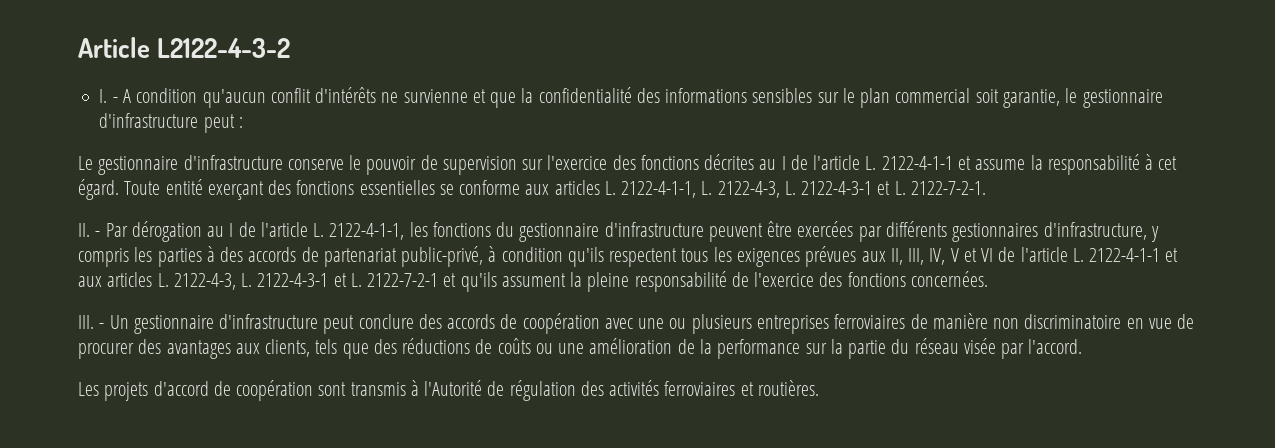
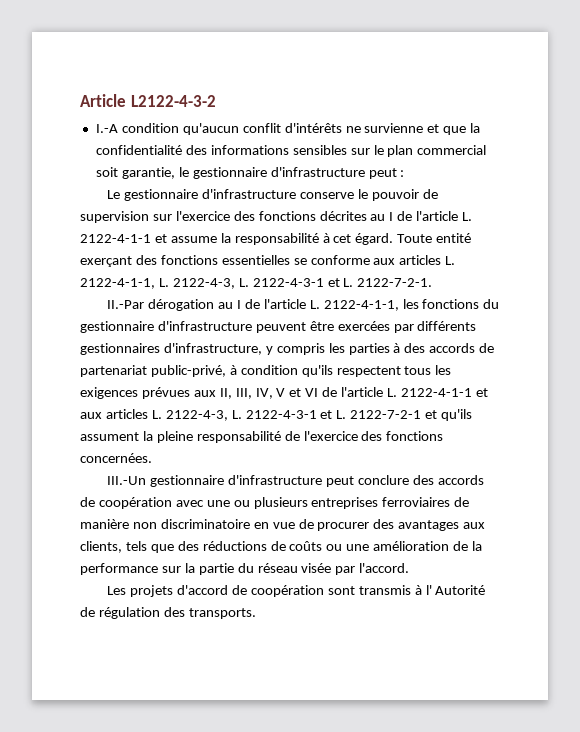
[99,89,131,103] I. - A -> [95,124,118,133] I.-A
[78,223,128,237] II. - Par -> [107,300,145,309] II.-Par
[78,315,129,329] III. - Un -> [107,476,147,485] III.-Un
[424,380,483,396] l'Autorité -> [425,585,486,595] l' Autorité
[609,380,819,396] activités ferroviaires et routières. -> [188,608,256,619] transports.

